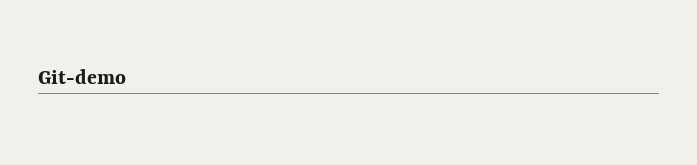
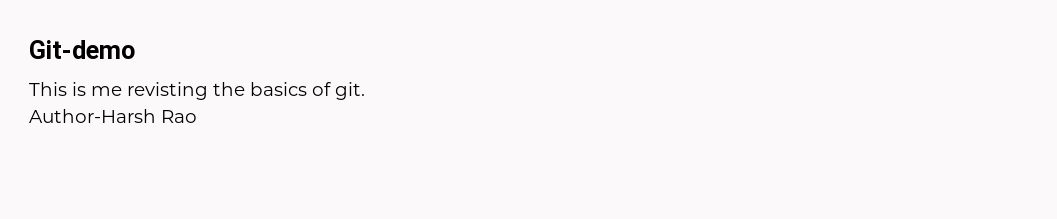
(126, 76) none -> [29,82,365,100] [29,109,197,123] // This is me revisting the basics of git. // Author-Harsh Rao

